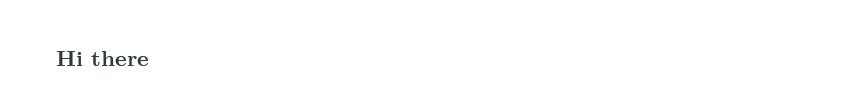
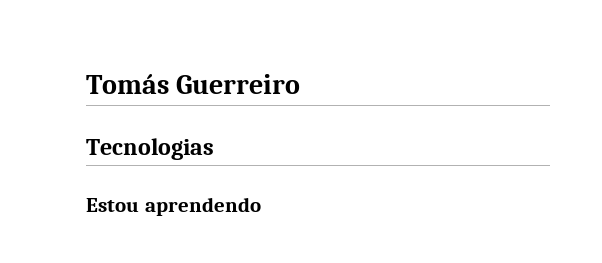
[56,51,149,66] Hi there -> [86,74,301,94] [86,138,214,160] [86,197,261,216] Tomás Guerreiro // Tecnologias // Estou aprendendo

